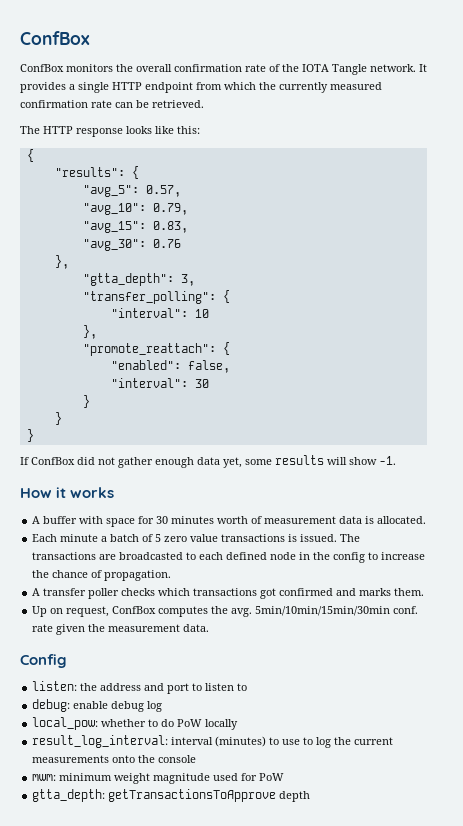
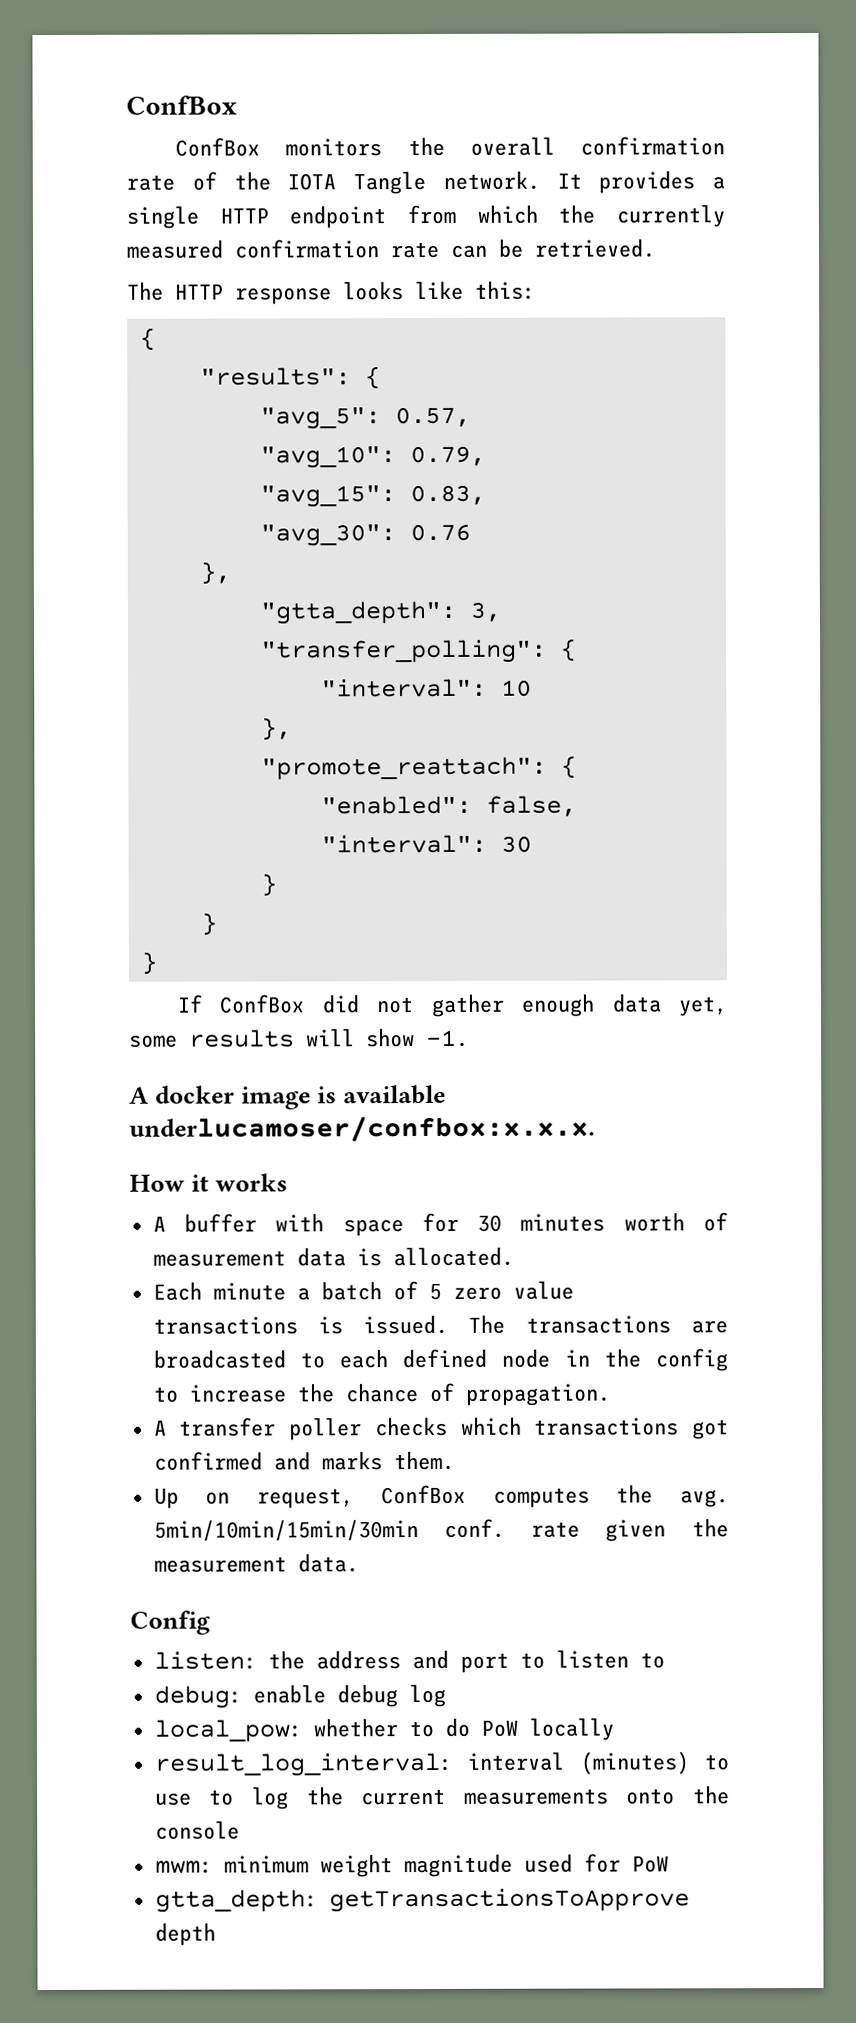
(396, 460) none -> [129,1084,446,1110] [129,1115,595,1142] // A docker image is available underlucamoser/confbox:x.x.x.

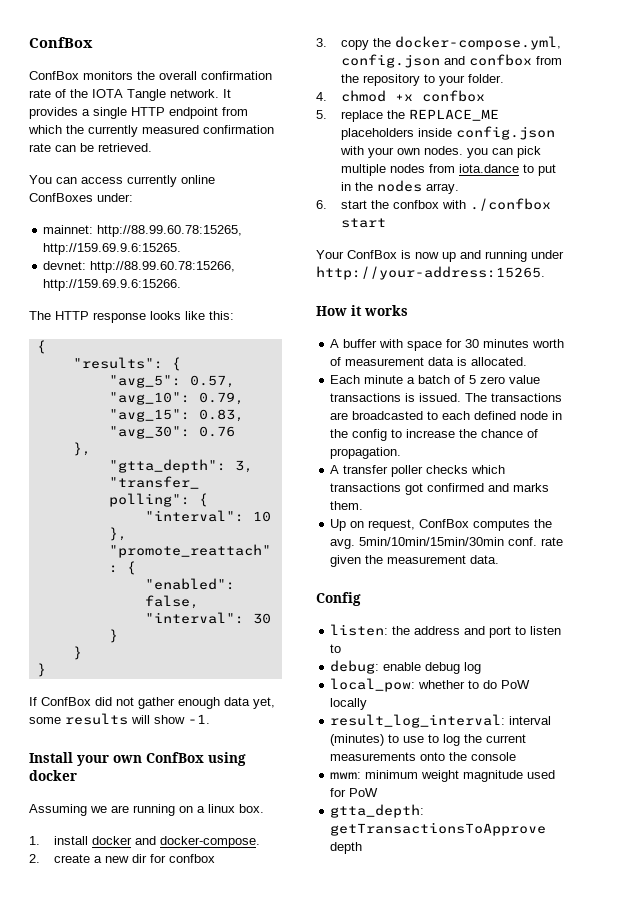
(656, 248) none -> [29,175,215,187] [29,193,133,202] [43,225,243,237] [43,243,182,255] [43,261,236,273] [43,279,182,291] // You can access currently online ConfBoxes under: // mainnet: http://88.99.60.78:15265, http://159.69.9.6:15265. // devnet: http://88.99.60.78:15266, http://159.69.9.6:15266.
[129,1084,446,1110] [129,1115,595,1142] A docker image is available underlucamoser/confbox:x.x.x. -> [29,752,246,766] [29,770,77,781] [29,804,264,816] [29,836,261,848] [29,854,216,863] [316,36,562,50] [341,54,563,68] [341,74,505,86] [316,90,486,102] [316,109,500,122] [341,126,556,140] [340,146,542,158] [341,164,557,176] [341,180,460,194] [316,198,552,211] [341,218,387,228] [316,250,564,262] [316,266,545,280] Install your own ConfBox using docker // Assuming we are running on a linux box. // 1. install docker and docker-compose. // 2. create a new dir for confbox // 3. copy the docker-compose.yml, config.json and confbox from the repository to your folder. // 4. chmod +x confbox // 5. replace the REPLACE_ME placeholders inside config.json with your own nodes. you can pick multiple nodes from iota.dance to put in the nodes array. // 6. start the confbox with ./confbox start // Your ConfBox is now up and running under http://your-address:15265.

